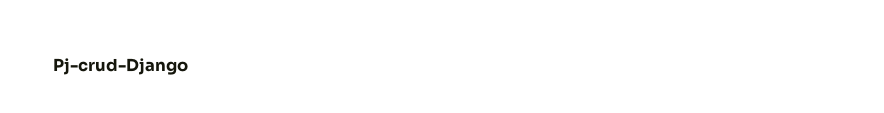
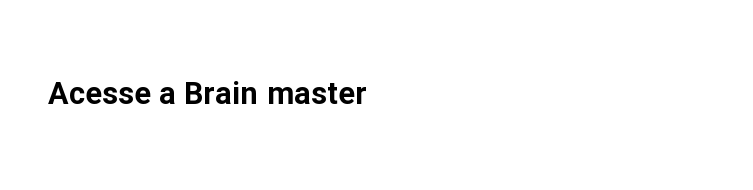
[53,58,188,75] Pj-crud-Django -> [48,81,367,104] Acesse a Brain master

